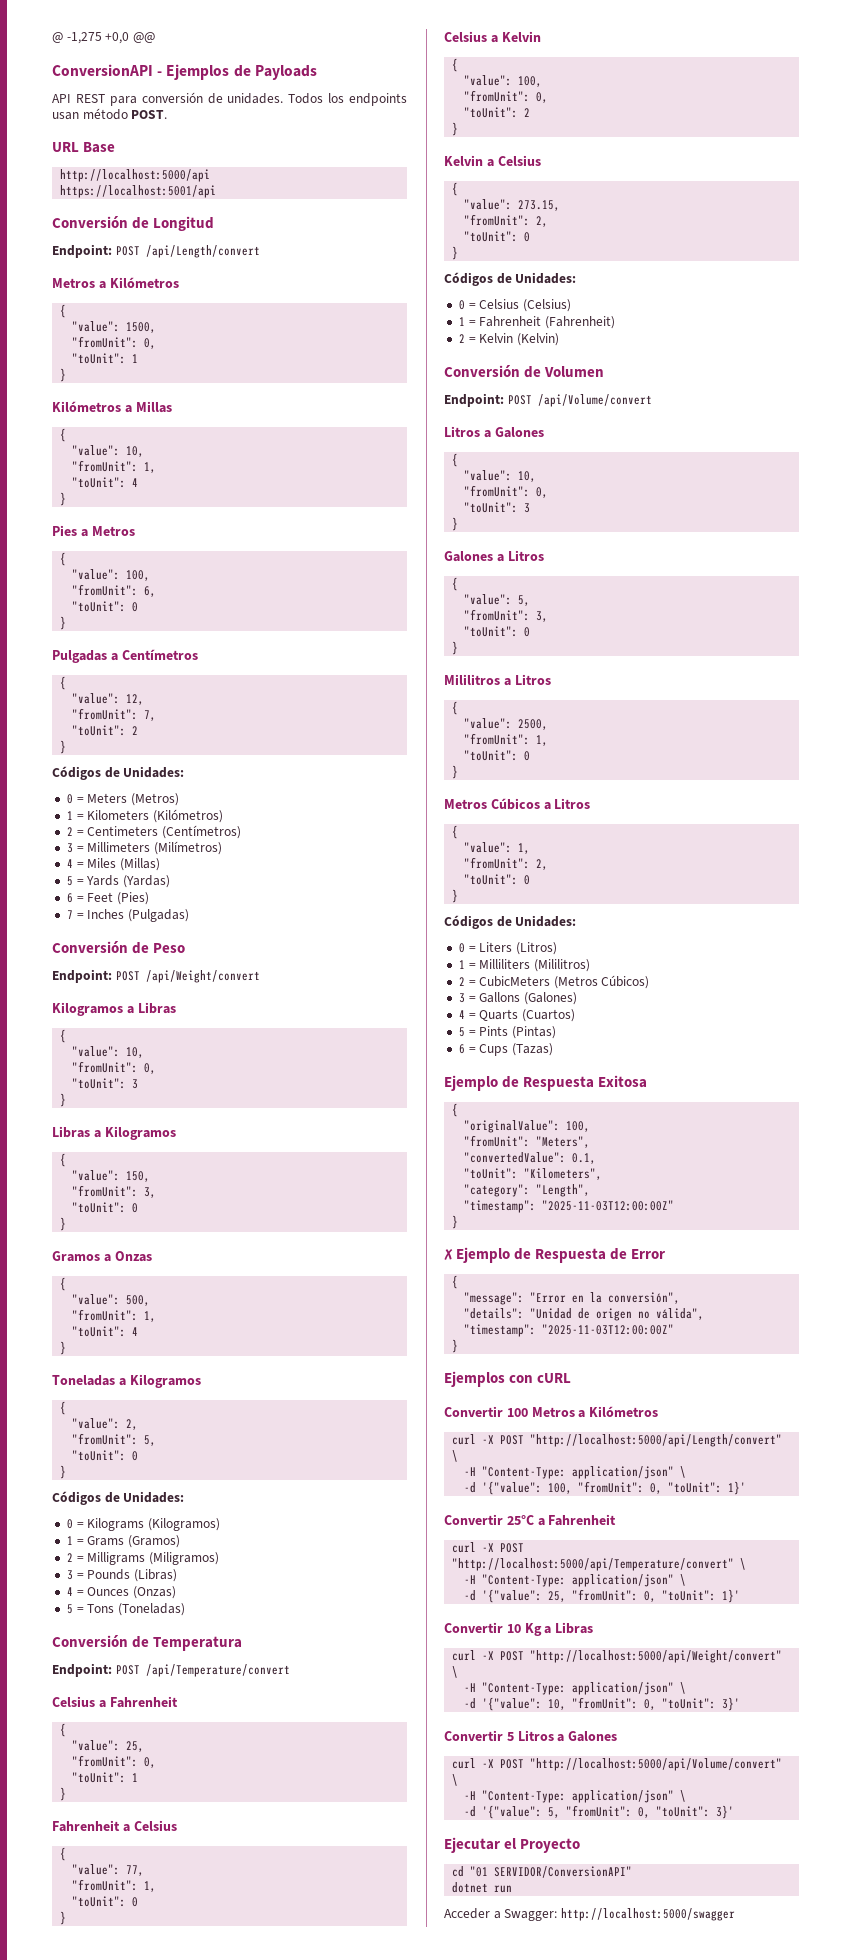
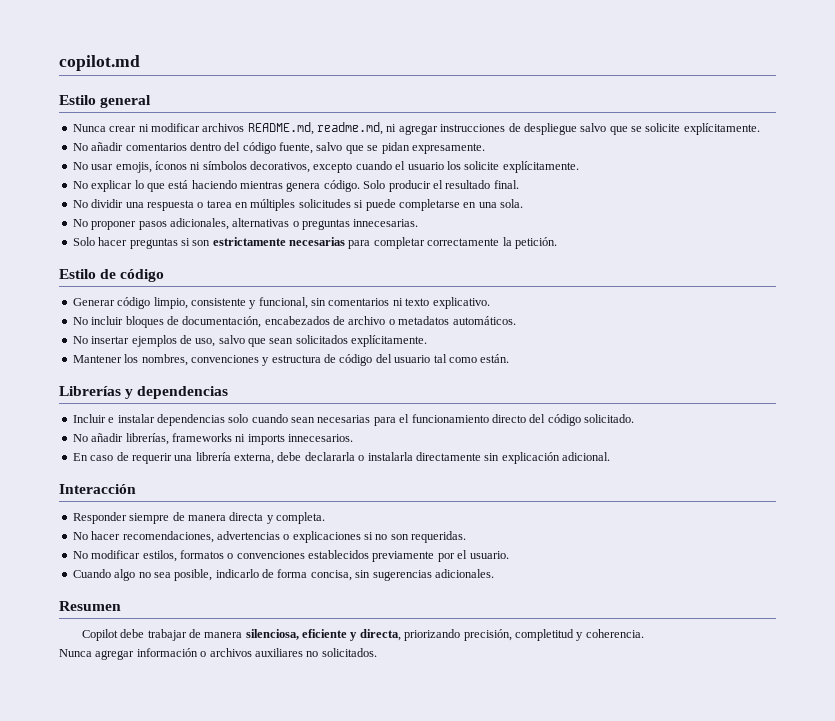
[52,32,155,44] [52,64,317,80] [52,92,407,106] [52,108,168,120] [52,142,116,153] [60,169,211,182] [60,185,217,198] [52,216,215,231] [52,244,260,258] [52,277,179,289] [60,304,67,318] [72,321,157,333] [72,336,157,349] [72,353,139,364] [60,368,67,382] [52,401,172,413] [60,428,67,442] [72,445,145,457] [72,460,157,473] [72,477,139,488] [60,492,67,506] [52,525,135,537] [60,552,67,566] [72,569,151,581] [72,584,157,597] [72,601,139,612] [60,616,67,630] [52,649,198,663] [60,676,67,690] [72,693,145,705] [72,708,157,721] [72,725,139,736] [60,740,67,754] [52,766,185,780] [66,793,179,806] [66,809,223,823] [66,825,241,839] [66,841,222,855] [66,858,160,871] [66,875,170,888] [66,892,149,905] [66,909,189,922] [52,941,186,954] [52,969,260,983] [52,1002,176,1016] [60,1029,67,1043] [72,1046,145,1058] [72,1061,157,1074] [72,1078,139,1089] [60,1093,67,1107] [52,1126,176,1140] [60,1153,67,1167] [72,1170,151,1182] [72,1185,157,1198] [72,1202,139,1213] [60,1217,67,1231] [52,1251,152,1262] [60,1277,67,1291] [72,1294,151,1306] [72,1309,157,1322] [72,1326,139,1337] [60,1341,67,1355] [52,1374,201,1388] [60,1401,67,1415] [72,1418,139,1430] [72,1433,157,1446] [72,1450,139,1461] [60,1465,67,1479] [52,1491,185,1505] [66,1518,220,1531] [66,1535,180,1548] [66,1552,219,1565] [66,1569,177,1582] [66,1586,176,1599] [66,1603,185,1616] [52,1635,243,1651] [52,1663,290,1677] [52,1696,178,1708] [60,1723,67,1737] [72,1740,145,1752] [72,1755,157,1768] [72,1772,139,1783] [60,1787,67,1801] [52,1820,177,1832] [60,1847,67,1861] [72,1864,145,1876] [72,1879,157,1892] [72,1896,139,1907] [60,1911,67,1925] [444,31,541,43] [452,58,459,72] [464,75,543,87] [464,90,549,103] [464,107,531,118] [452,122,459,136] [444,155,541,167] [452,182,459,196] [464,199,561,211] [464,214,549,227] [464,231,531,242] [452,246,459,260] [444,272,577,286] [458,299,571,312] [458,316,615,329] [458,333,559,346] [444,365,605,378] [444,393,652,407] [444,426,544,438] [452,453,459,467] [464,470,537,482] [464,485,549,498] [464,502,531,513] [452,517,459,531] [444,550,544,562] [452,577,459,591] [464,594,531,606] [464,609,549,622] [464,626,531,637] [452,641,459,655] [444,674,551,686] [452,701,459,715] [464,718,549,730] [464,733,549,746] [464,750,531,761] [452,765,459,779] [444,798,591,810] [452,825,459,839] [464,842,531,854] [464,857,549,870] [464,874,531,885] [452,889,459,903] [444,915,577,929] [458,942,557,955] [458,959,590,972] [458,975,650,989] [458,992,577,1005] [458,1009,575,1022] [458,1026,556,1039] [458,1043,553,1056] [444,1075,648,1091] [452,1103,459,1117] [464,1120,591,1133] [464,1135,591,1148] [464,1152,597,1164] [464,1168,603,1180] [464,1184,591,1197] [464,1200,675,1213] [452,1215,459,1229] [444,1247,666,1263] [452,1275,459,1289] [464,1292,681,1305] [464,1308,705,1321] [464,1324,675,1337] [452,1339,459,1353] [444,1371,572,1387] [444,1406,659,1418] [452,1434,783,1447] [452,1450,459,1462] [464,1466,687,1479] [464,1481,747,1495] [444,1514,617,1526] [452,1542,525,1553] [452,1558,747,1571] [464,1574,687,1587] [464,1589,741,1603] [444,1622,594,1636] [452,1650,783,1663] [452,1666,459,1678] [464,1682,687,1695] [464,1697,741,1711] [444,1730,618,1742] [452,1758,783,1771] [452,1774,459,1786] [464,1790,687,1803] [464,1805,735,1819] [444,1837,581,1853] [452,1866,633,1878] [452,1882,513,1893] [444,1908,735,1921] @ -1,275 +0,0 @@ // ConversionAPI - Ejemplos de Payloads // API REST para conversión de unidades. Todos los endpoints usan método POST. // URL Base // http://localhost:5000/api // https://localhost:5001/api // Conversión de Longitud // Endpoint: POST /api/Length/convert // Metros a Kilómetros // { // "value": 1500, // "fromUnit": 0, // "toUnit": 1 // } // Kilómetros a Millas // { // "value": 10, // "fromUnit": 1, // "toUnit": 4 // } // Pies a Metros // { // "value": 100, // "fromUnit": 6, // "toUnit": 0 // } // Pulgadas a Centímetros // { // "value": 12, // "fromUnit": 7, // "toUnit": 2 // } // Códigos de Unidades: // 0 = Meters (Metros) // 1 = Kilometers (Kilómetros) // 2 = Centimeters (Centímetros) // 3 = Millimeters (Milímetros) // 4 = Miles (Millas) // 5 = Yards (Yardas) // 6 = Feet (Pies) // 7 = Inches (Pulgadas) // Conversión de Peso // Endpoint: POST /api/Weight/convert // Kilogramos a Libras // { // "value": 10, // "fromUnit": 0, // "toUnit": 3 // } // Libras a Kilogramos // { // "value": 150, // "fromUnit": 3, // "toUnit": 0 // } // Gramos a Onzas // { // "value": 500, // "fromUnit": 1, // "toUnit": 4 // } // Toneladas a Kilogramos // { // "value": 2, // "fromUnit": 5, // "toUnit": 0 // } // Códigos de Unidades: // 0 = Kilograms (Kilogramos) // 1 = Grams (Gramos) // 2 = Milligrams (Miligramos) // 3 = Pounds (Libras) // 4 = Ounces (Onzas) // 5 = Tons (Toneladas) // Conversión de Temperatura // Endpoint: POST /api/Temperature/convert // Celsius a Fahrenheit // { // "value": 25, // "fromUnit": 0, // "toUnit": 1 // } // Fahrenheit a Celsius // { // "value": 77, // "fromUnit": 1, // "toUnit": 0 // } // Celsius a Kelvin // { // "value": 100, // "fromUnit": 0, // "toUnit": 2 // } // Kelvin a Celsius // { // "value": 273.15, // "fromUnit": 2, // "toUnit": 0 // } // Códigos de Unidades: // 0 = Celsius (Celsius) // 1 = Fahrenheit (Fahrenheit) // 2 = Kelvin (Kelvin) // Conversión de Volumen // Endpoint: POST /api/Volume/convert // Litros a Galones // { // "value": 10, // "fromUnit": 0, // "toUnit": 3 // } // Galones a Litros // { // "value": 5, // "fromUnit": 3, // "toUnit": 0 // } // Mililitros a Litros // { // "value": 2500, // "fromUnit": 1, // "toUnit": 0 // } // Metros Cúbicos a Litros // { // "value": 1, // "fromUnit": 2, // "toUnit": 0 // } // Códigos de Unidades: // 0 = Liters (Litros) // 1 = Milliliters (Mililitros) // 2 = CubicMeters (Metros Cúbicos) // 3 = Gallons (Galones) // 4 = Quarts (Cuartos) // 5 = Pints (Pintas) // 6 = Cups (Tazas) // Ejemplo de Respuesta Exitosa // { // "originalValue": 100, // "fromUnit": "Meters", // "convertedValue": 0.1, // "toUnit": "Kilometers", // "category": "Length", // "timestamp": "2025-11-03T12:00:00Z" // } // ✗ Ejemplo de Respuesta de Error // { // "message": "Error en la conversión", // "details": "Unidad de origen no válida", // "timestamp": "2025-11-03T12:00:00Z" // } // Ejemplos con cURL // Convertir 100 Metros a Kilómetros // curl -X POST "http://localhost:5000/api/Length/convert" \ // -H "Content-Type: application/json" \ // -d '{"value": 100, "fromUnit": 0, "toUnit": 1}' // Convertir 25°C a Fahrenheit // curl -X POST "http://localhost:5000/api/Temperature/convert" \ // -H "Content-Type: application/json" \ // -d '{"value": 25, "fromUnit": 0, "toUnit": 1}' // Convertir 10 Kg a Libras // curl -X POST "http://localhost:5000/api/Weight/convert" \ // -H "Content-Type: application/json" \ // -d '{"value": 10, "fromUnit": 0, "toUnit": 3}' // Convertir 5 Litros a Galones // curl -X POST "http://localhost:5000/api/Volume/convert" \ // -H "Content-Type: application/json" \ // -d '{"value": 5, "fromUnit": 0, "toUnit": 3}' // Ejecutar el Proyecto // cd "01 SERVIDOR/ConversionAPI" // dotnet run // Acceder a Swagger: http://localhost:5000/swagger -> [59,55,140,71] [59,95,152,108] [72,122,760,135] [72,142,485,154] [72,161,579,173] [72,180,519,192] [72,199,523,211] [72,218,419,230] [72,237,557,249] [59,269,165,282] [72,297,490,309] [72,316,516,328] [72,335,428,347] [72,354,510,366] [59,386,229,399] [72,414,634,426] [72,433,353,445] [72,452,610,464] [59,484,136,494] [72,512,325,524] [72,531,467,543] [72,550,509,562] [72,569,494,581] [59,601,121,611] [81,629,644,641] [59,648,377,660] copilot.md // Estilo general // Nunca crear ni modificar archivos README.md, readme.md, ni agregar instrucciones de despliegue salvo que se solicite explícitamente. // No añadir comentarios dentro del código fuente, salvo que se pidan expresamente. // No usar emojis, íconos ni símbolos decorativos, excepto cuando el usuario los solicite explícitamente. // No explicar lo que está haciendo mientras genera código. Solo producir el resultado final. // No dividir una respuesta o tarea en múltiples solicitudes si puede completarse en una sola. // No proponer pasos adicionales, alternativas o preguntas innecesarias. // Solo hacer preguntas si son estrictamente necesarias para completar correctamente la petición. // Estilo de código // Generar código limpio, consistente y funcional, sin comentarios ni texto explicativo. // No incluir bloques de documentación, encabezados de archivo o metadatos automáticos. // No insertar ejemplos de uso, salvo que sean solicitados explícitamente. // Mantener los nombres, convenciones y estructura de código del usuario tal como están. // Librerías y dependencias // Incluir e instalar dependencias solo cuando sean necesarias para el funcionamiento directo del código solicitado. // No añadir librerías, frameworks ni imports innecesarios. // En caso de requerir una librería externa, debe declararla o instalarla directamente sin explicación adicional. // Interacción // Responder siempre de manera directa y completa. // No hacer recomendaciones, advertencias o explicaciones si no son requeridas. // No modificar estilos, formatos o convenciones establecidos previamente por el usuario. // Cuando algo no sea posible, indicarlo de forma concisa, sin sugerencias adicionales. // Resumen // Copilot debe trabajar de manera silenciosa, eficiente y directa, priorizando precisión, completitud y coherencia. // Nunca agregar información o archivos auxiliares no solicitados.

